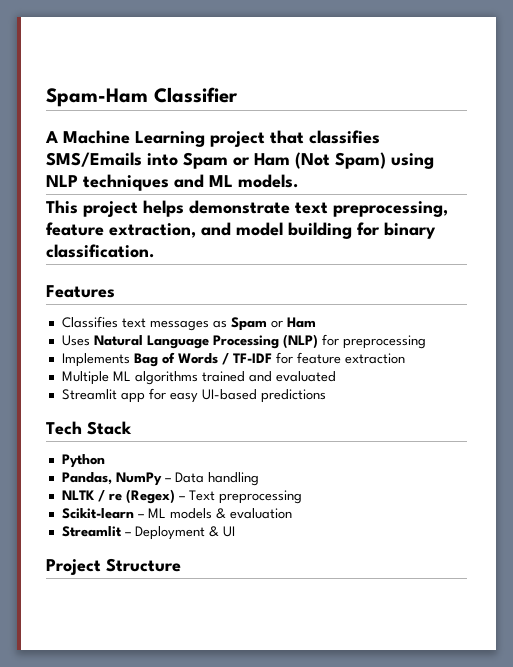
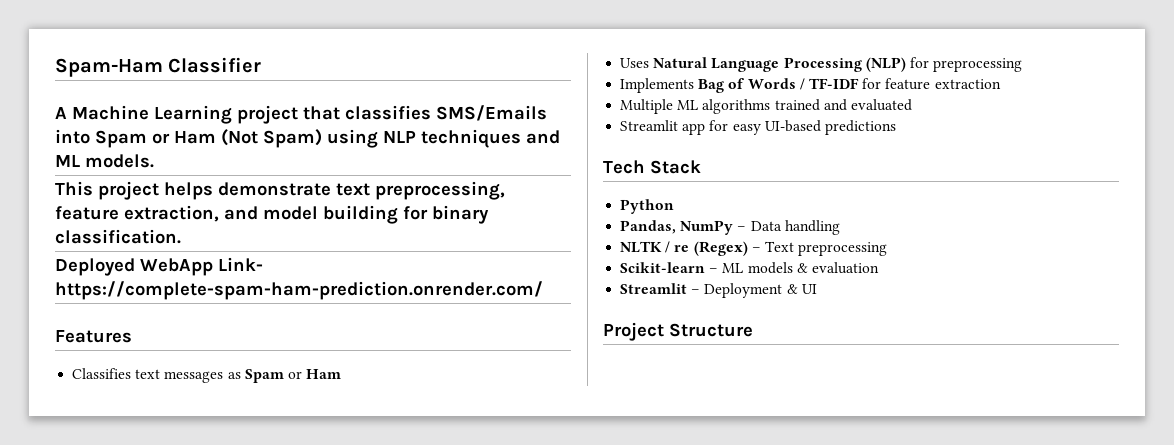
(154, 251) none -> [55,257,263,276] [55,281,543,300] // Deployed WebApp Link- https://complete-spam-ham-prediction.onrender.com/

